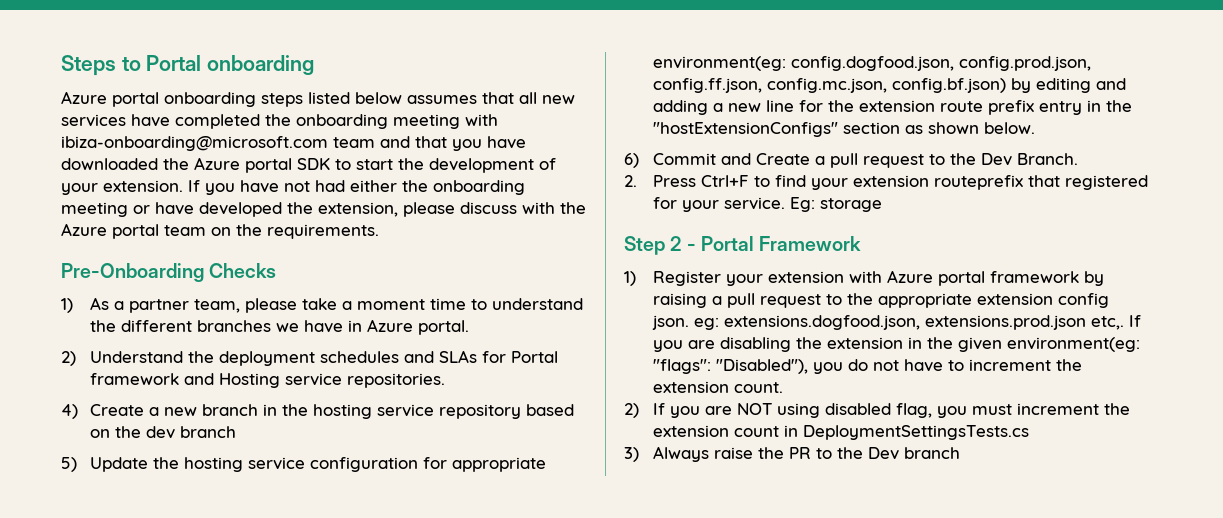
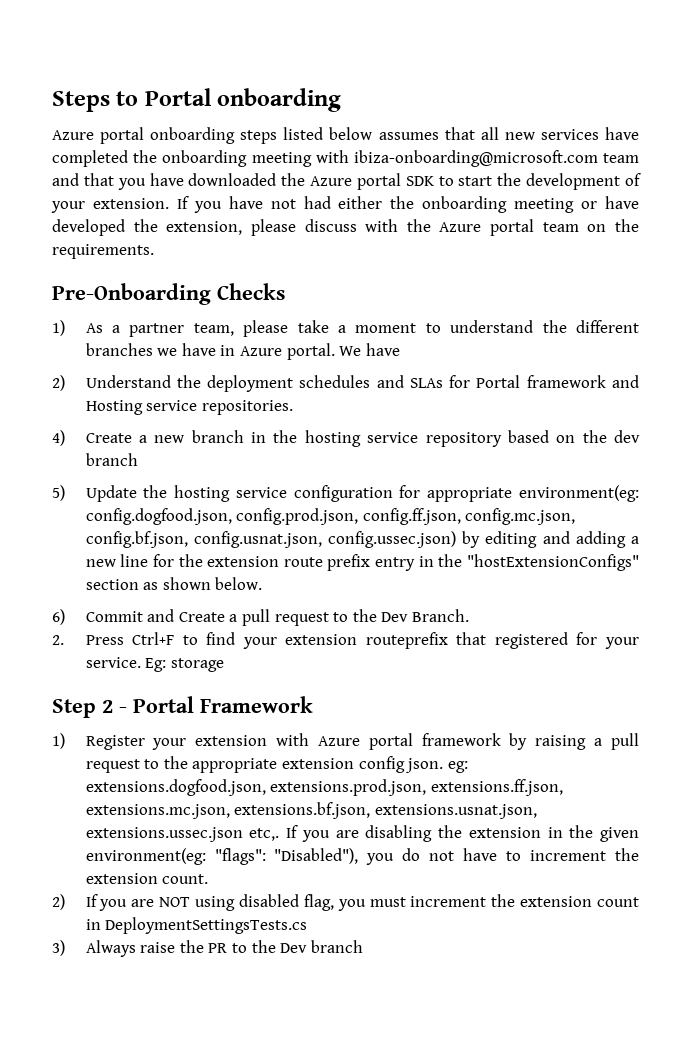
[430,298,467,310] time -> (417, 328) none
(470, 327) none -> [339,343,400,356] We have
[892,78,1007,93] config.bf.json) -> [85,531,456,548] config.bf.json, config.usnat.json, config.ussec.json)
[925,315,1087,330] extensions.prod.json -> [270,779,563,796] [85,802,537,819] [85,827,243,842] extensions.prod.json, extensions.ff.json, extensions.mc.json, extensions.bf.json, extensions.usnat.json, extensions.ussec.json

